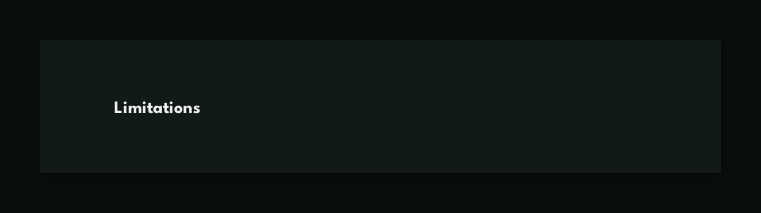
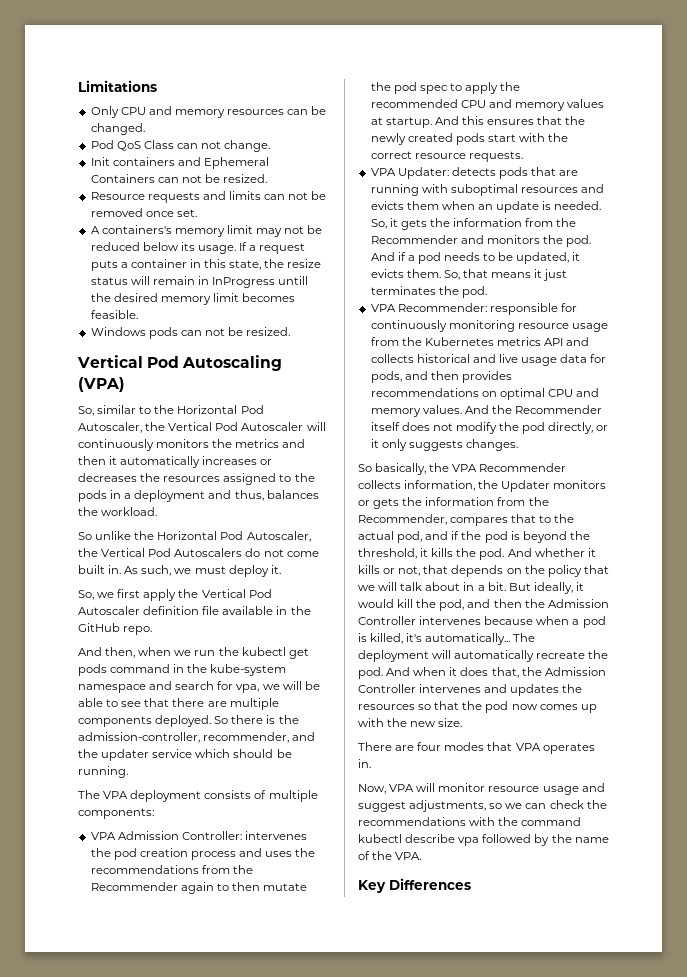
(201, 107) none -> [90,106,327,118] [90,123,145,135] [90,140,271,152] [90,157,269,169] [90,174,268,183] [90,191,327,203] [90,208,197,217] [90,225,323,237] [90,242,306,254] [90,259,322,271] [90,276,309,288] [90,293,296,305] [90,310,138,319] [90,327,291,339] [77,355,283,371] [78,377,125,392] [78,405,264,416] [78,422,326,433] [78,439,306,451] [78,456,273,468] [78,473,315,485] [78,490,319,502] [78,507,158,516] [78,531,311,542] [78,548,319,557] [78,565,281,577] [78,589,272,601] [78,606,311,615] [78,623,153,635] [78,647,309,659] [78,664,287,676] [78,681,320,693] [78,698,279,710] [78,715,299,727] [78,732,316,743] [78,749,292,761] [78,766,128,778] [78,790,318,802] [78,808,154,819] [90,831,307,840] [90,848,316,860] [90,865,253,874] [90,882,308,894] [370,82,521,94] [370,99,605,111] [370,116,586,128] [370,133,569,145] [370,151,523,162] [370,167,579,179] [370,184,605,196] [370,201,602,213] [370,218,577,230] [370,235,592,247] [370,252,581,264] [370,269,568,281] [370,286,487,298] [370,303,577,315] [370,320,608,332] [370,337,590,346] [370,354,607,366] [370,371,512,383] [370,388,600,400] [370,405,603,417] [370,422,609,434] [370,439,518,451] [358,463,567,475] [358,480,607,492] [358,497,549,509] [358,514,575,526] [358,531,590,543] [358,548,596,560] [358,565,609,577] [358,582,584,594] [358,599,609,611] [358,616,606,628] [358,633,536,645] [358,650,609,662] [358,667,606,679] [358,684,583,696] [358,701,597,713] [358,718,463,727] [358,742,595,754] [358,759,371,768] [358,783,605,795] [358,800,607,812] [358,817,582,826] [358,834,609,846] [358,851,422,860] [358,878,471,893] // Only CPU and memory resources can be changed. // Pod QoS Class can not change. // Init containers and Ephemeral Containers can not be resized. // Resource requests and limits can not be removed once set. // A containers's memory limit may not be reduced below its usage. If a request puts a container in this state, the resize status will remain in InProgress untill the desired memory limit becomes feasible. // Windows pods can not be resized. // Vertical Pod Autoscaling (VPA) // So, similar to the Horizontal Pod Autoscaler, the Vertical Pod Autoscaler will continuously monitors the metrics and then it automatically increases or decreases the resources assigned to the pods in a deployment and thus, balances the workload. // So unlike the Horizontal Pod Autoscaler, the Vertical Pod Autoscalers do not come built in. As such, we must deploy it. // So, we first apply the Vertical Pod Autoscaler definition file available in the GitHub repo. // And then, when we run the kubectl get pods command in the kube-system namespace and search for vpa, we will be able to see that there are multiple components deployed. So there is the admission-controller, recommender, and the updater service which should be running. // The VPA deployment consists of multiple components: // VPA Admission Controller: intervenes the pod creation process and uses the recommendations from the Recommender again to then mutate the pod spec to apply the recommended CPU and memory values at startup. And this ensures that the newly created pods start with the correct resource requests. // VPA Updater: detects pods that are running with suboptimal resources and evicts them when an update is needed. So, it gets the information from the Recommender and monitors the pod. And if a pod needs to be updated, it evicts them. So, that means it just terminates the pod. // VPA Recommender: responsible for continuously monitoring resource usage from the Kubernetes metrics API and collects historical and live usage data for pods, and then provides recommendations on optimal CPU and memory values. And the Recommender itself does not modify the pod directly, or it only suggests changes. // So basically, the VPA Recommender collects information, the Updater monitors or gets the information from the Recommender, compares that to the actual pod, and if the pod is beyond the threshold, it kills the pod. And whether it kills or not, that depends on the policy that we will talk about in a bit. But ideally, it would kill the pod, and then the Admission Controller intervenes because when a pod is killed, it's automatically... The deployment will automatically recreate the pod. And when it does that, the Admission Controller intervenes and updates the resources so that the pod now comes up with the new size. // There are four modes that VPA operates in. // Now, VPA will monitor resource usage and suggest adjustments, so we can check the recommendations with the command kubectl describe vpa followed by the name of the VPA. // Key Differences

